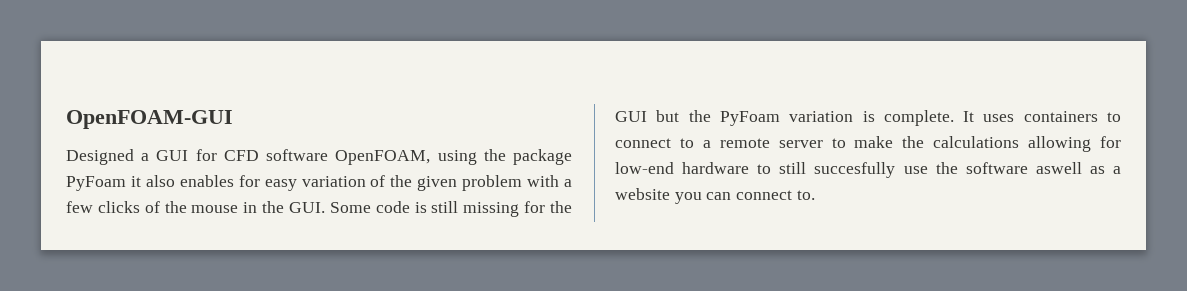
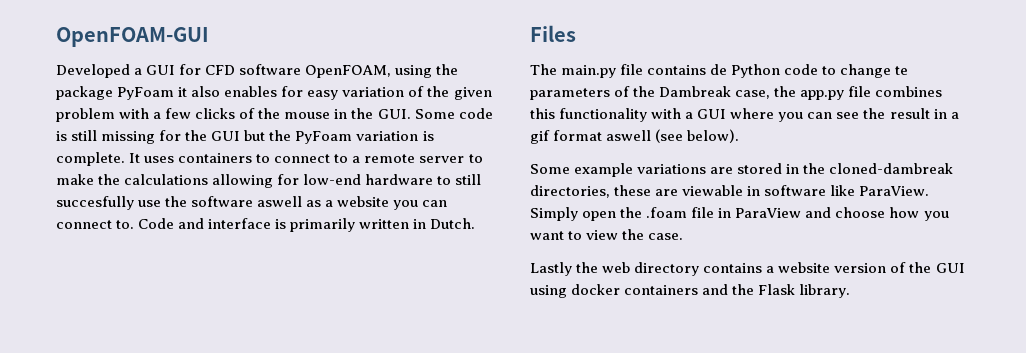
[66,149,134,165] Designed -> [56,64,130,78] Developed
(815, 195) none -> [138,218,476,232] [530,25,576,42] [530,64,909,78] [530,86,943,100] [530,108,959,122] [530,129,740,144] [530,163,954,177] [530,185,930,198] [530,207,949,221] [530,229,684,240] [530,262,965,276] [530,284,851,298] Code and interface is primarily written in Dutch. // Files // The main.py file contains de Python code to change te parameters of the Dambreak case, the app.py file combines this functionality with a GUI where you can see the result in a gif format aswell (see below). // Some example variations are stored in the cloned-dambreak directories, these are viewable in software like ParaView. Simply open the .foam file in ParaView and choose how you want to view the case. // Lastly the web directory contains a website version of the GUI using docker containers and the Flask library.

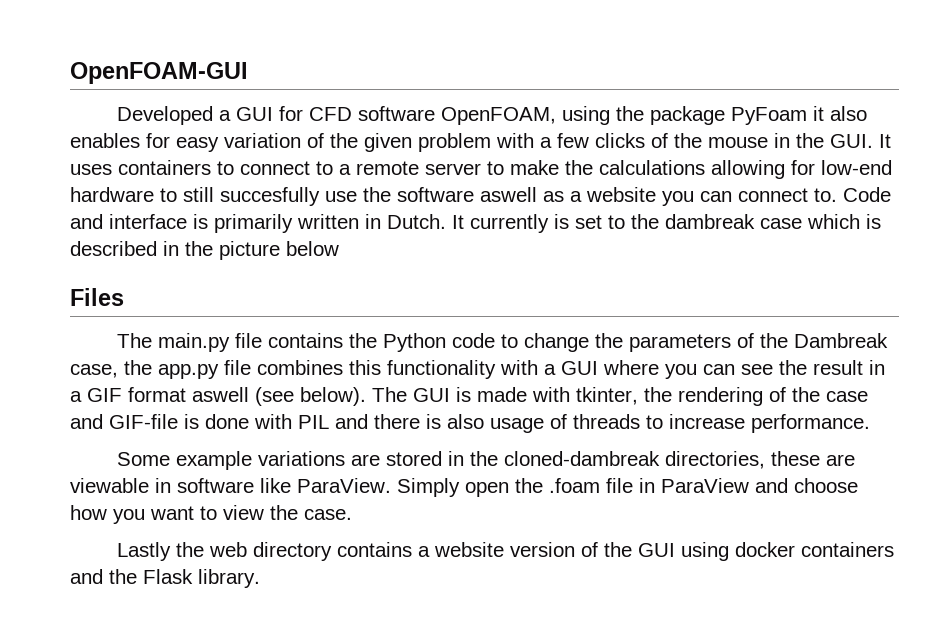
[414,108,493,119] [56,130,434,144] [56,152,125,166] Some code is still missing for the GUI but the PyFoam variation is complete. -> (873, 141) none
(476, 223) none -> [452,214,881,233] [70,241,339,260] It currently is set to the dambreak case which is described in the picture below
[710,64,728,75] de -> [349,333,378,348] the
[895,66,909,75] te -> [595,333,624,348] the
[530,130,550,144] gif -> [87,388,122,402] GIF
(740, 136) none -> [372,387,868,406] [70,414,870,433] The GUI is made with tkinter, the rendering of the case and GIF-file is done with PIL and there is also usage of threads to increase performance.

